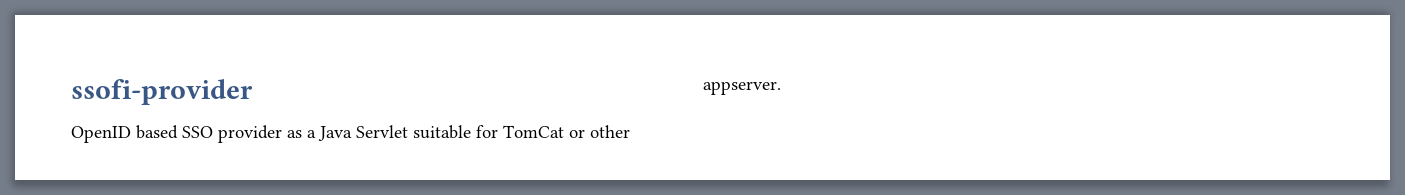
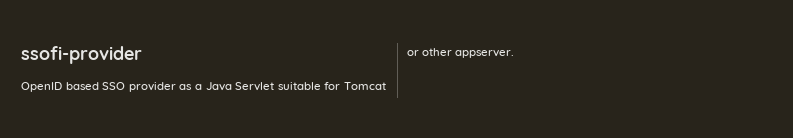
[503,125,564,138] TomCat -> [344,82,386,90] Tomcat

